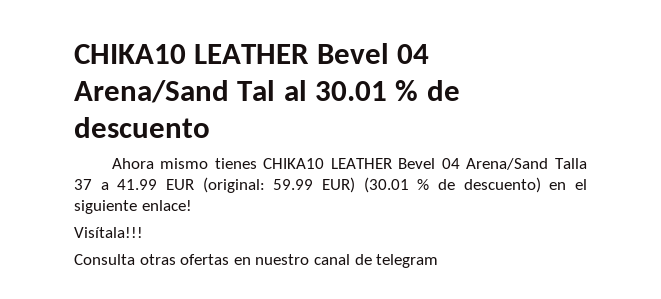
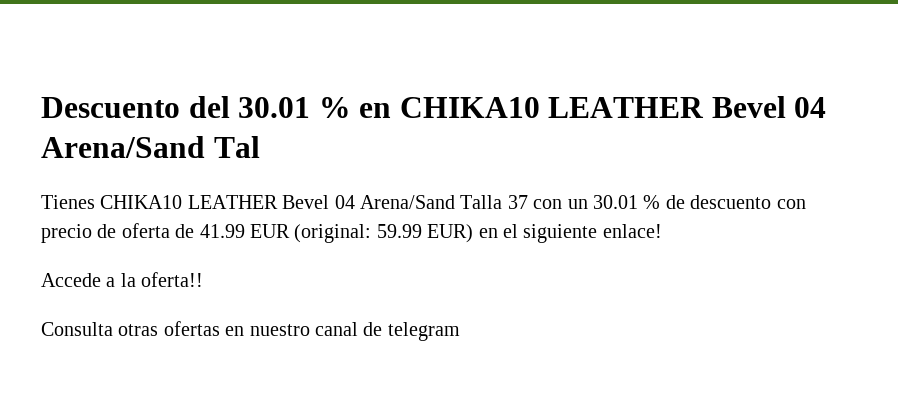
(74, 54) none -> [41,96,392,118] Descuento del 30.01 % en
[283,80,460,101] [74,117,210,138] [111,158,257,169] al 30.01 % de descuento // Ahora mismo tienes -> [41,195,95,209] // Tienes
[100,182,109,190] a -> [533,195,806,209] [41,223,195,243] con un 30.01 % de descuento con precio de oferta de
[363,177,541,193] (30.01 % de descuento) -> (474, 233) none
[74,227,143,238] Visítala!!! -> [41,272,204,287] Accede a la oferta!!

